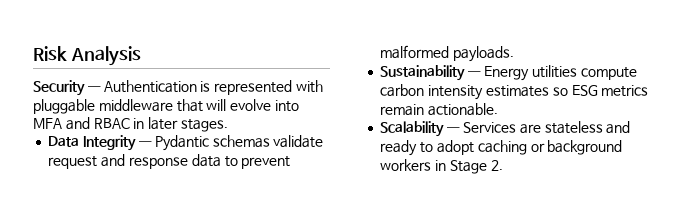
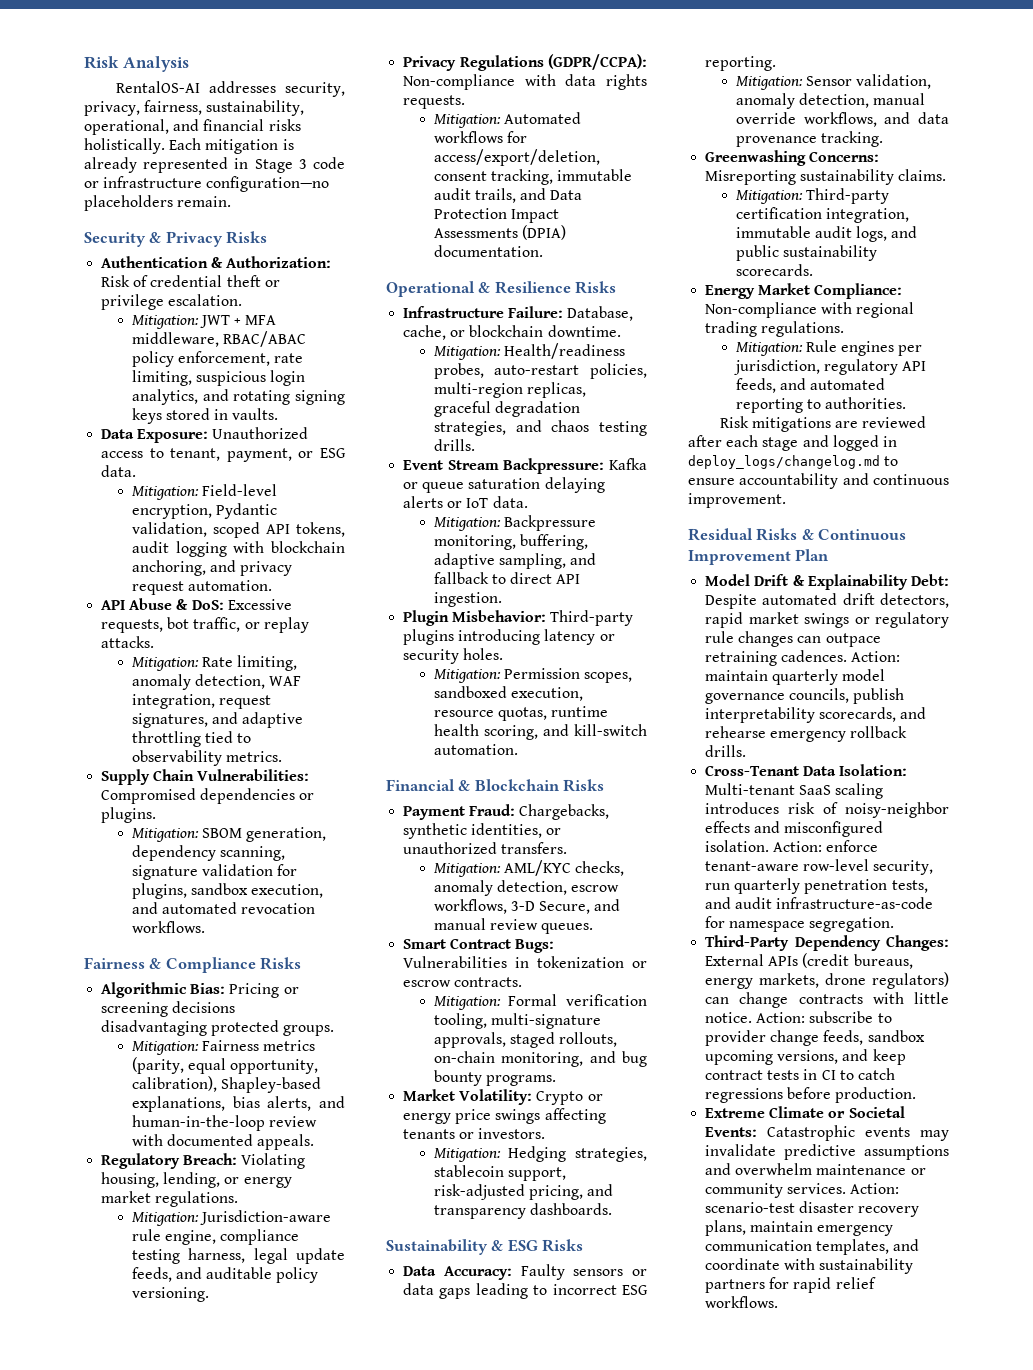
[33,80,323,96] [33,99,299,114] [33,117,228,132] [48,135,324,151] [48,154,291,169] [380,45,515,62] [380,65,637,81] [380,84,649,100] [380,103,499,116] [380,121,631,137] [380,140,623,156] [380,159,503,174] Security — Authentication is represented with pluggable middleware that will evolve into MFA and RBAC in later stages. // Data Integrity — Pydantic schemas validate request and response data to prevent malformed payloads. // Sustainability — Energy utilities compute carbon intensity estimates so ESG metrics remain actionable. // Scalability — Services are stateless and ready to adopt caching or background workers in Stage 2. -> [115,81,345,97] [84,100,305,116] [84,119,301,135] [84,138,294,154] [84,157,345,173] [84,176,330,192] [84,195,232,211] [84,231,268,247] [101,256,332,268] [101,275,280,287] [101,294,243,310] [131,315,277,329] [131,331,307,347] [131,351,304,367] [131,370,306,386] [131,389,345,405] [131,408,279,424] [101,427,309,443] [101,448,346,462] [101,465,137,477] [131,484,278,500] [131,503,278,519] [131,522,345,538] [131,541,345,557] [131,560,293,576] [131,580,273,595] [101,598,292,610] [101,617,309,633] [101,636,155,648] [131,655,298,671] [131,674,302,690] [131,694,272,709] [131,712,304,728] [131,731,252,747] [131,750,283,766] [101,769,310,785] [101,788,315,804] [101,807,157,823] [131,827,327,842] [131,845,286,861] [131,864,298,880] [131,883,324,899] [131,902,316,914] [131,921,205,933] [84,957,302,973] [101,982,299,998] [101,1001,236,1017] [101,1020,335,1036] [131,1040,316,1055] [131,1057,319,1074] [131,1076,322,1093] [131,1096,345,1112] [131,1115,318,1131] [131,1134,315,1150] [101,1153,306,1169] [101,1172,292,1188] [101,1191,239,1207] [131,1210,332,1226] [131,1229,300,1245] [131,1248,345,1264] [131,1267,319,1283] [131,1287,209,1302] [403,54,647,71] [403,74,647,90] [403,95,466,109] [433,112,582,128] [433,131,528,143] [433,149,600,166] [433,169,633,185] [433,188,583,203] [433,208,560,223] [433,225,567,240] [433,245,543,257] [386,281,617,297] [403,306,634,321] [403,325,621,340] [433,343,626,360] [433,363,647,379] [433,382,587,398] [433,401,581,417] [433,420,647,436] [433,439,475,451] [403,458,647,474] [403,477,605,493] [403,496,528,508] [433,515,597,531] [433,534,589,550] [433,553,597,569] [433,572,581,584] [433,592,502,607] [403,610,634,626] [403,629,615,645] [403,648,504,664] [433,668,633,683] [433,686,584,701] [433,706,609,721] [433,724,647,740] [433,744,518,755] [386,779,605,792] [403,804,610,820] [403,823,562,839] [403,842,568,854] [433,860,625,877] [433,880,620,896] [433,899,621,914] [433,918,594,934] [403,938,555,953] [403,956,647,968] [403,977,523,987] [433,994,647,1010] [433,1013,602,1029] [433,1032,618,1048] [433,1051,647,1067] [433,1070,557,1086] [403,1089,603,1105] [403,1108,606,1124] [403,1128,546,1139] [433,1146,647,1162] [433,1165,567,1181] [433,1184,614,1200] [433,1203,613,1219] [386,1239,584,1255] [403,1264,647,1280] [403,1283,648,1299] [705,56,777,71] [735,74,932,90] [735,93,926,109] [735,112,949,127] [735,131,884,147] [705,150,880,166] [705,169,947,185] [735,188,890,204] [735,207,910,223] [735,226,918,242] [735,245,878,261] [735,264,813,276] [705,283,903,299] [705,302,915,318] [705,321,845,337] [735,340,923,356] [733,359,927,375] [735,378,886,393] [735,397,907,413] [719,416,927,432] [688,435,897,451] [688,455,899,469] [688,473,949,489] [688,493,786,508] [688,528,907,541] [688,549,830,565] [705,574,949,590] [705,593,949,609] [705,612,949,628] [705,631,881,647] [705,650,901,666] [705,669,886,685] [705,688,905,704] [705,707,927,723] [705,726,908,742] [705,745,747,757] [705,764,908,776] [705,783,884,799] [705,802,949,818] [705,821,884,837] [705,840,879,852] [705,859,934,875] [705,878,928,894] [705,897,934,909] [705,916,895,932] [705,935,949,951] [705,953,913,969] [705,972,949,989] [705,992,949,1008] [705,1011,892,1023] [705,1030,925,1046] [705,1049,906,1065] [705,1068,895,1080] [705,1087,917,1103] [705,1106,905,1118] [705,1125,949,1141] [705,1144,949,1160] [705,1163,926,1175] [705,1183,900,1198] [705,1201,920,1217] [705,1220,894,1236] [705,1239,920,1255] [705,1258,914,1274] [705,1277,876,1293] [705,1296,779,1308] RentalOS-AI addresses security, privacy, fairness, sustainability, operational, and financial risks holistically. Each mitigation is already represented in Stage 3 code or infrastructure configuration—no placeholders remain. // Security & Privacy Risks // Authentication & Authorization: Risk of credential theft or privilege escalation. // Mitigation: JWT + MFA middleware, RBAC/ABAC policy enforcement, rate limiting, suspicious login analytics, and rotating signing keys stored in vaults. // Data Exposure: Unauthorized access to tenant, payment, or ESG data. // Mitigation: Field-level encryption, Pydantic validation, scoped API tokens, audit logging with blockchain anchoring, and privacy request automation. // API Abuse & DoS: Excessive requests, bot traffic, or replay attacks. // Mitigation: Rate limiting, anomaly detection, WAF integration, request signatures, and adaptive throttling tied to observability metrics. // Supply Chain Vulnerabilities: Compromised dependencies or plugins. // Mitigation: SBOM generation, dependency scanning, signature validation for plugins, sandbox execution, and automated revocation workflows. // Fairness & Compliance Risks // Algorithmic Bias: Pricing or screening decisions disadvantaging protected groups. // Mitigation: Fairness metrics (parity, equal opportunity, calibration), Shapley-based explanations, bias alerts, and human-in-the-loop review with documented appeals. // Regulatory Breach: Violating housing, lending, or energy market regulations. // Mitigation: Jurisdiction-aware rule engine, compliance testing harness, legal update feeds, and auditable policy versioning. // Privacy Regulations (GDPR/CCPA): Non-compliance with data rights requests. // Mitigation: Automated workflows for access/export/deletion, consent tracking, immutable audit trails, and Data Protection Impact Assessments (DPIA) documentation. // Operational & Resilience Risks // Infrastructure Failure: Database, cache, or blockchain downtime. // Mitigation: Health/readiness probes, auto-restart policies, multi-region replicas, graceful degradation strategies, and chaos testing drills. // Event Stream Backpressure: Kafka or queue saturation delaying alerts or IoT data. // Mitigation: Backpressure monitoring, buffering, adaptive sampling, and fallback to direct API ingestion. // Plugin Misbehavior: Third-party plugins introducing latency or security holes. // Mitigation: Permission scopes, sandboxed execution, resource quotas, runtime health scoring, and kill-switch automation. // Financial & Blockchain Risks // Payment Fraud: Chargebacks, synthetic identities, or unauthorized transfers. // Mitigation: AML/KYC checks, anomaly detection, escrow workflows, 3-D Secure, and manual review queues. // Smart Contract Bugs: Vulnerabilities in tokenization or escrow contracts. // Mitigation: Formal verification tooling, multi-signature approvals, staged rollouts, on-chain monitoring, and bug bounty programs. // Market Volatility: Crypto or energy price swings affecting tenants or investors. // Mitigation: Hedging strategies, stablecoin support, risk-adjusted pricing, and transparency dashboards. // Sustainability & ESG Risks // Data Accuracy: Faulty sensors or data gaps leading to incorrect ESG reporting. // Mitigation: Sensor validation, anomaly detection, manual override workflows, and data provenance tracking. // Greenwashing Concerns: Misreporting sustainability claims. // Mitigation: Third-party certification integration, immutable audit logs, and public sustainability scorecards. // Energy Market Compliance: Non-compliance with regional trading regulations. // Mitigation: Rule engines per jurisdiction, regulatory API feeds, and automated reporting to authorities. // Risk mitigations are reviewed after each stage and logged in deploy_logs/changelog.md to ensure accountability and continuous improvement. // Residual Risks & Continuous Improvement Plan // Model Drift & Explainability Debt: Despite automated drift detectors, rapid market swings or regulatory rule changes can outpace retraining cadences. Action: maintain quarterly model governance councils, publish interpretability scorecards, and rehearse emergency rollback drills. // Cross-Tenant Data Isolation: Multi-tenant SaaS scaling introduces risk of noisy-neighbor effects and misconfigured isolation. Action: enforce tenant-aware row-level security, run quarterly penetration tests, and audit infrastructure-as-code for namespace segregation. // Third-Party Dependency Changes: External APIs (credit bureaus, energy markets, drone regulators) can change contracts with little notice. Action: subscribe to provider change feeds, sandbox upcoming versions, and keep contract tests in CI to catch regressions before production. // Extreme Climate or Societal Events: Catastrophic events may invalidate predictive assumptions and overwhelm maintenance or community services. Action: scenario-test disaster recovery plans, maintain emergency communication templates, and coordinate with sustainability partners for rapid relief workflows.

